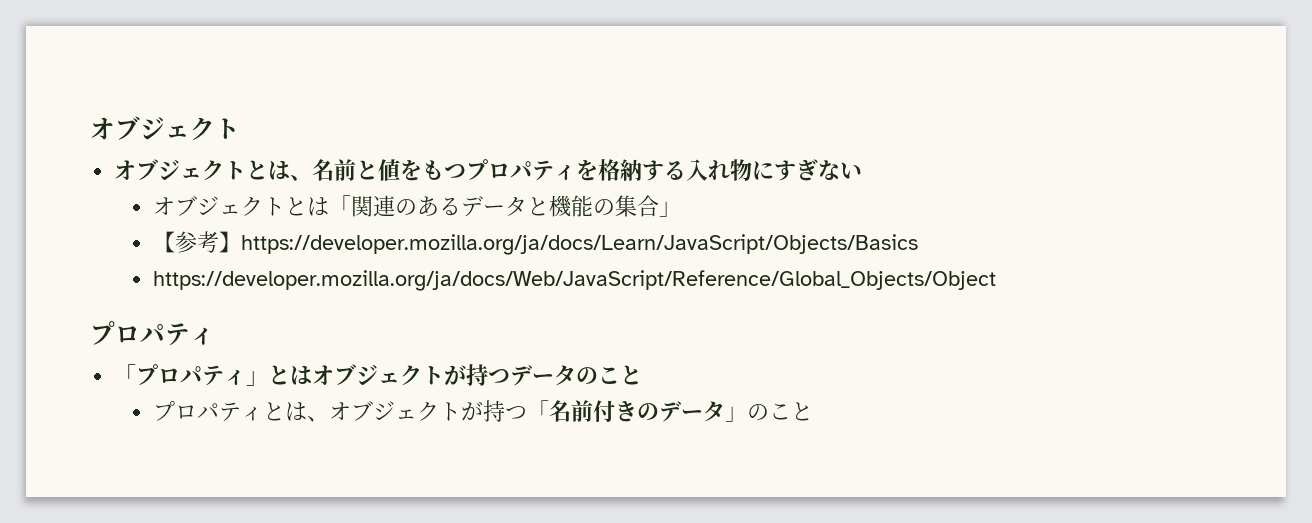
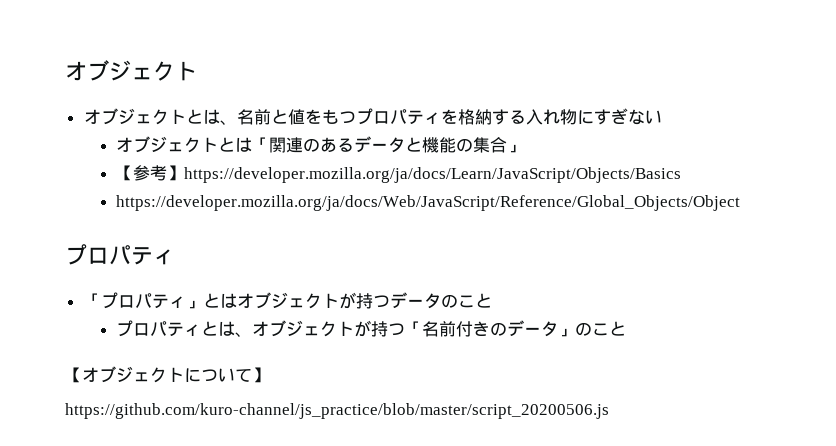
(813, 411) none -> [65,366,269,383] [65,403,609,419] // 【オブジェクトについて】 // https://github.com/kuro-channel/js_practice/blob/master/script_20200506.js

